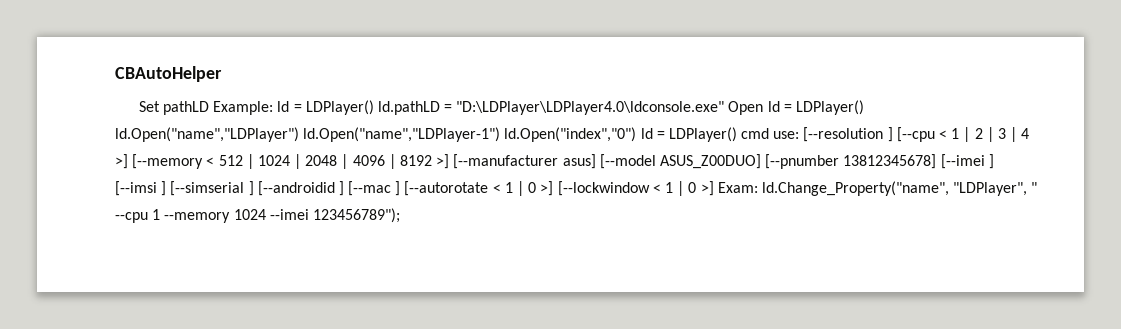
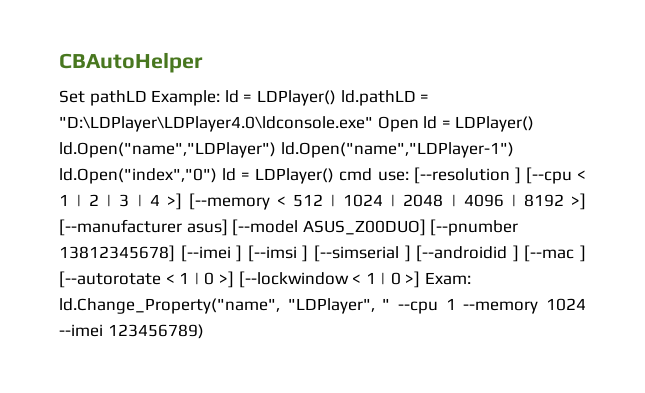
[312,208,400,223] 123456789"); -> [107,324,204,339] 123456789)

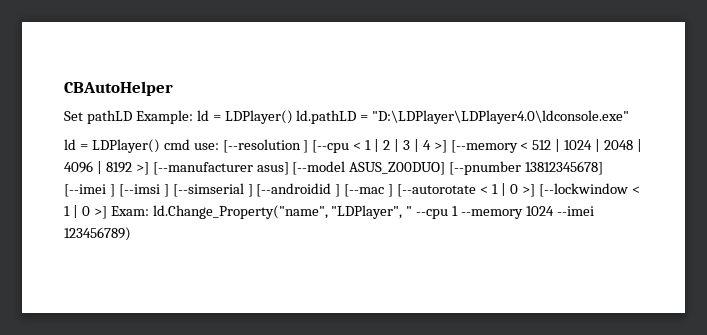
[377,116,535,132] [59,142,514,158] [59,168,217,184] Open ld = LDPlayer() ld.Open("name","LDPlayer") ld.Open("name","LDPlayer-1") ld.Open("index","0") -> (630, 117) //

